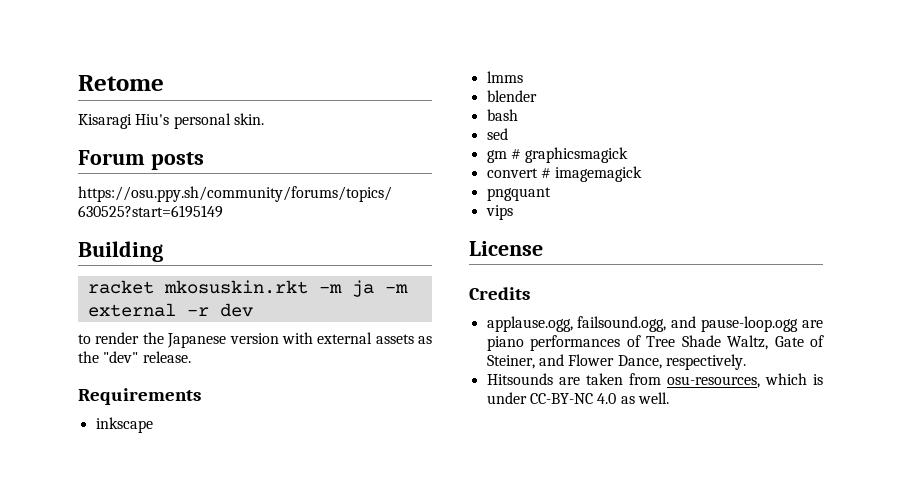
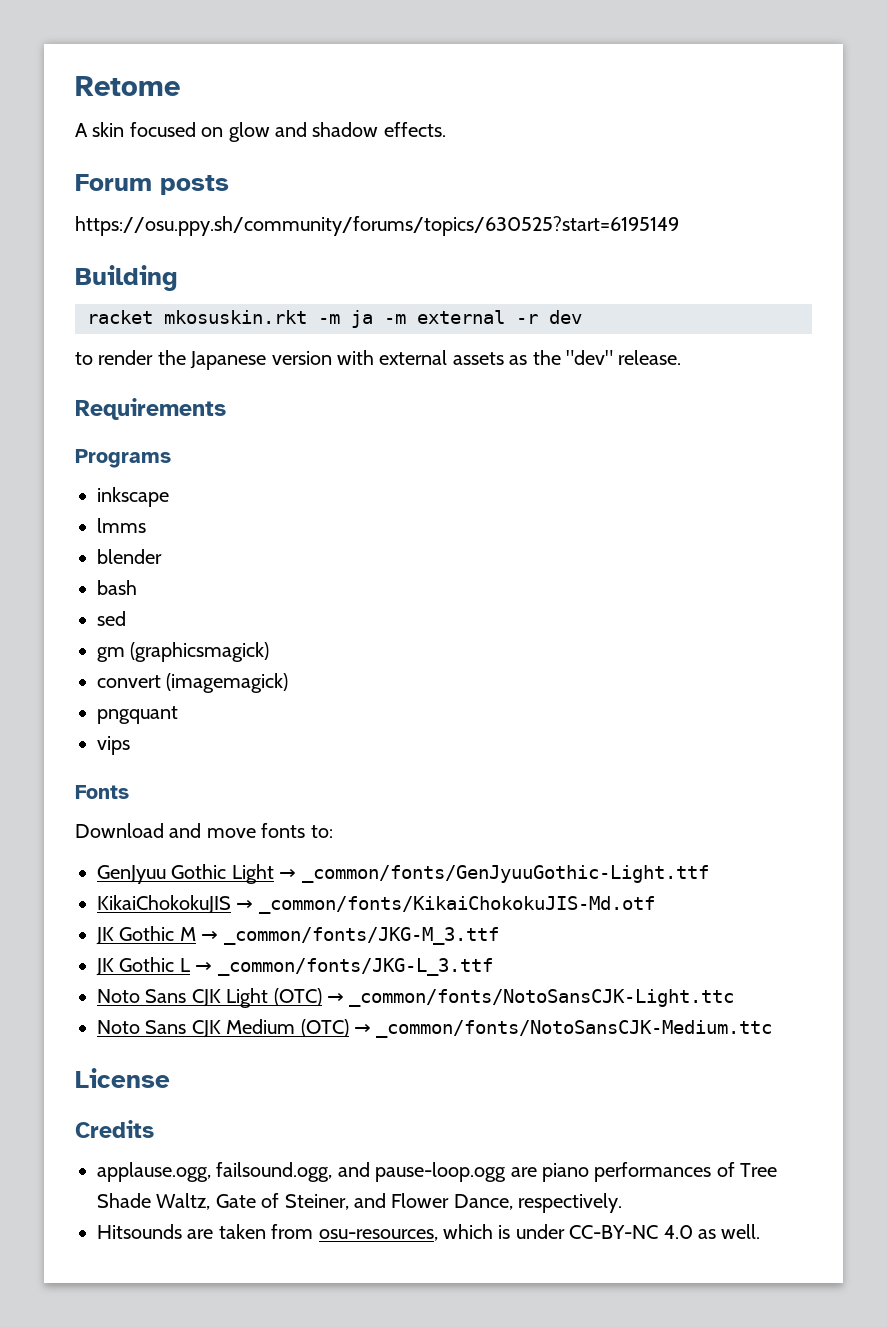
[78,113,264,129] Kisaragi Hiu's personal skin. -> [75,122,446,142] A skin focused on glow and shadow effects.
(201, 396) none -> [75,449,171,468] // Programs
[510,147,629,163] # graphicsmagick -> [130,642,270,662] (graphicsmagick)
[540,166,643,182] # imagemagick -> [166,673,289,693] (imagemagick)
(513, 212) none -> [75,785,129,799] [75,823,333,838] [97,864,709,884] [97,895,655,914] [96,926,499,945] [96,957,493,976] [97,988,735,1008] [97,1019,773,1038] // Fonts // Download and move fonts to: // GenJyuu Gothic Light → _common/fonts/GenJyuuGothic-Light.ttf // KikaiChokokuJIS → _common/fonts/KikaiChokokuJIS-Md.otf // JK Gothic M → _common/fonts/JKG-M_3.ttf // JK Gothic L → _common/fonts/JKG-L_3.ttf // Noto Sans CJK Light (OTC) → _common/fonts/NotoSansCJK-Light.ttc // Noto Sans CJK Medium (OTC) → _common/fonts/NotoSansCJK-Medium.ttc

